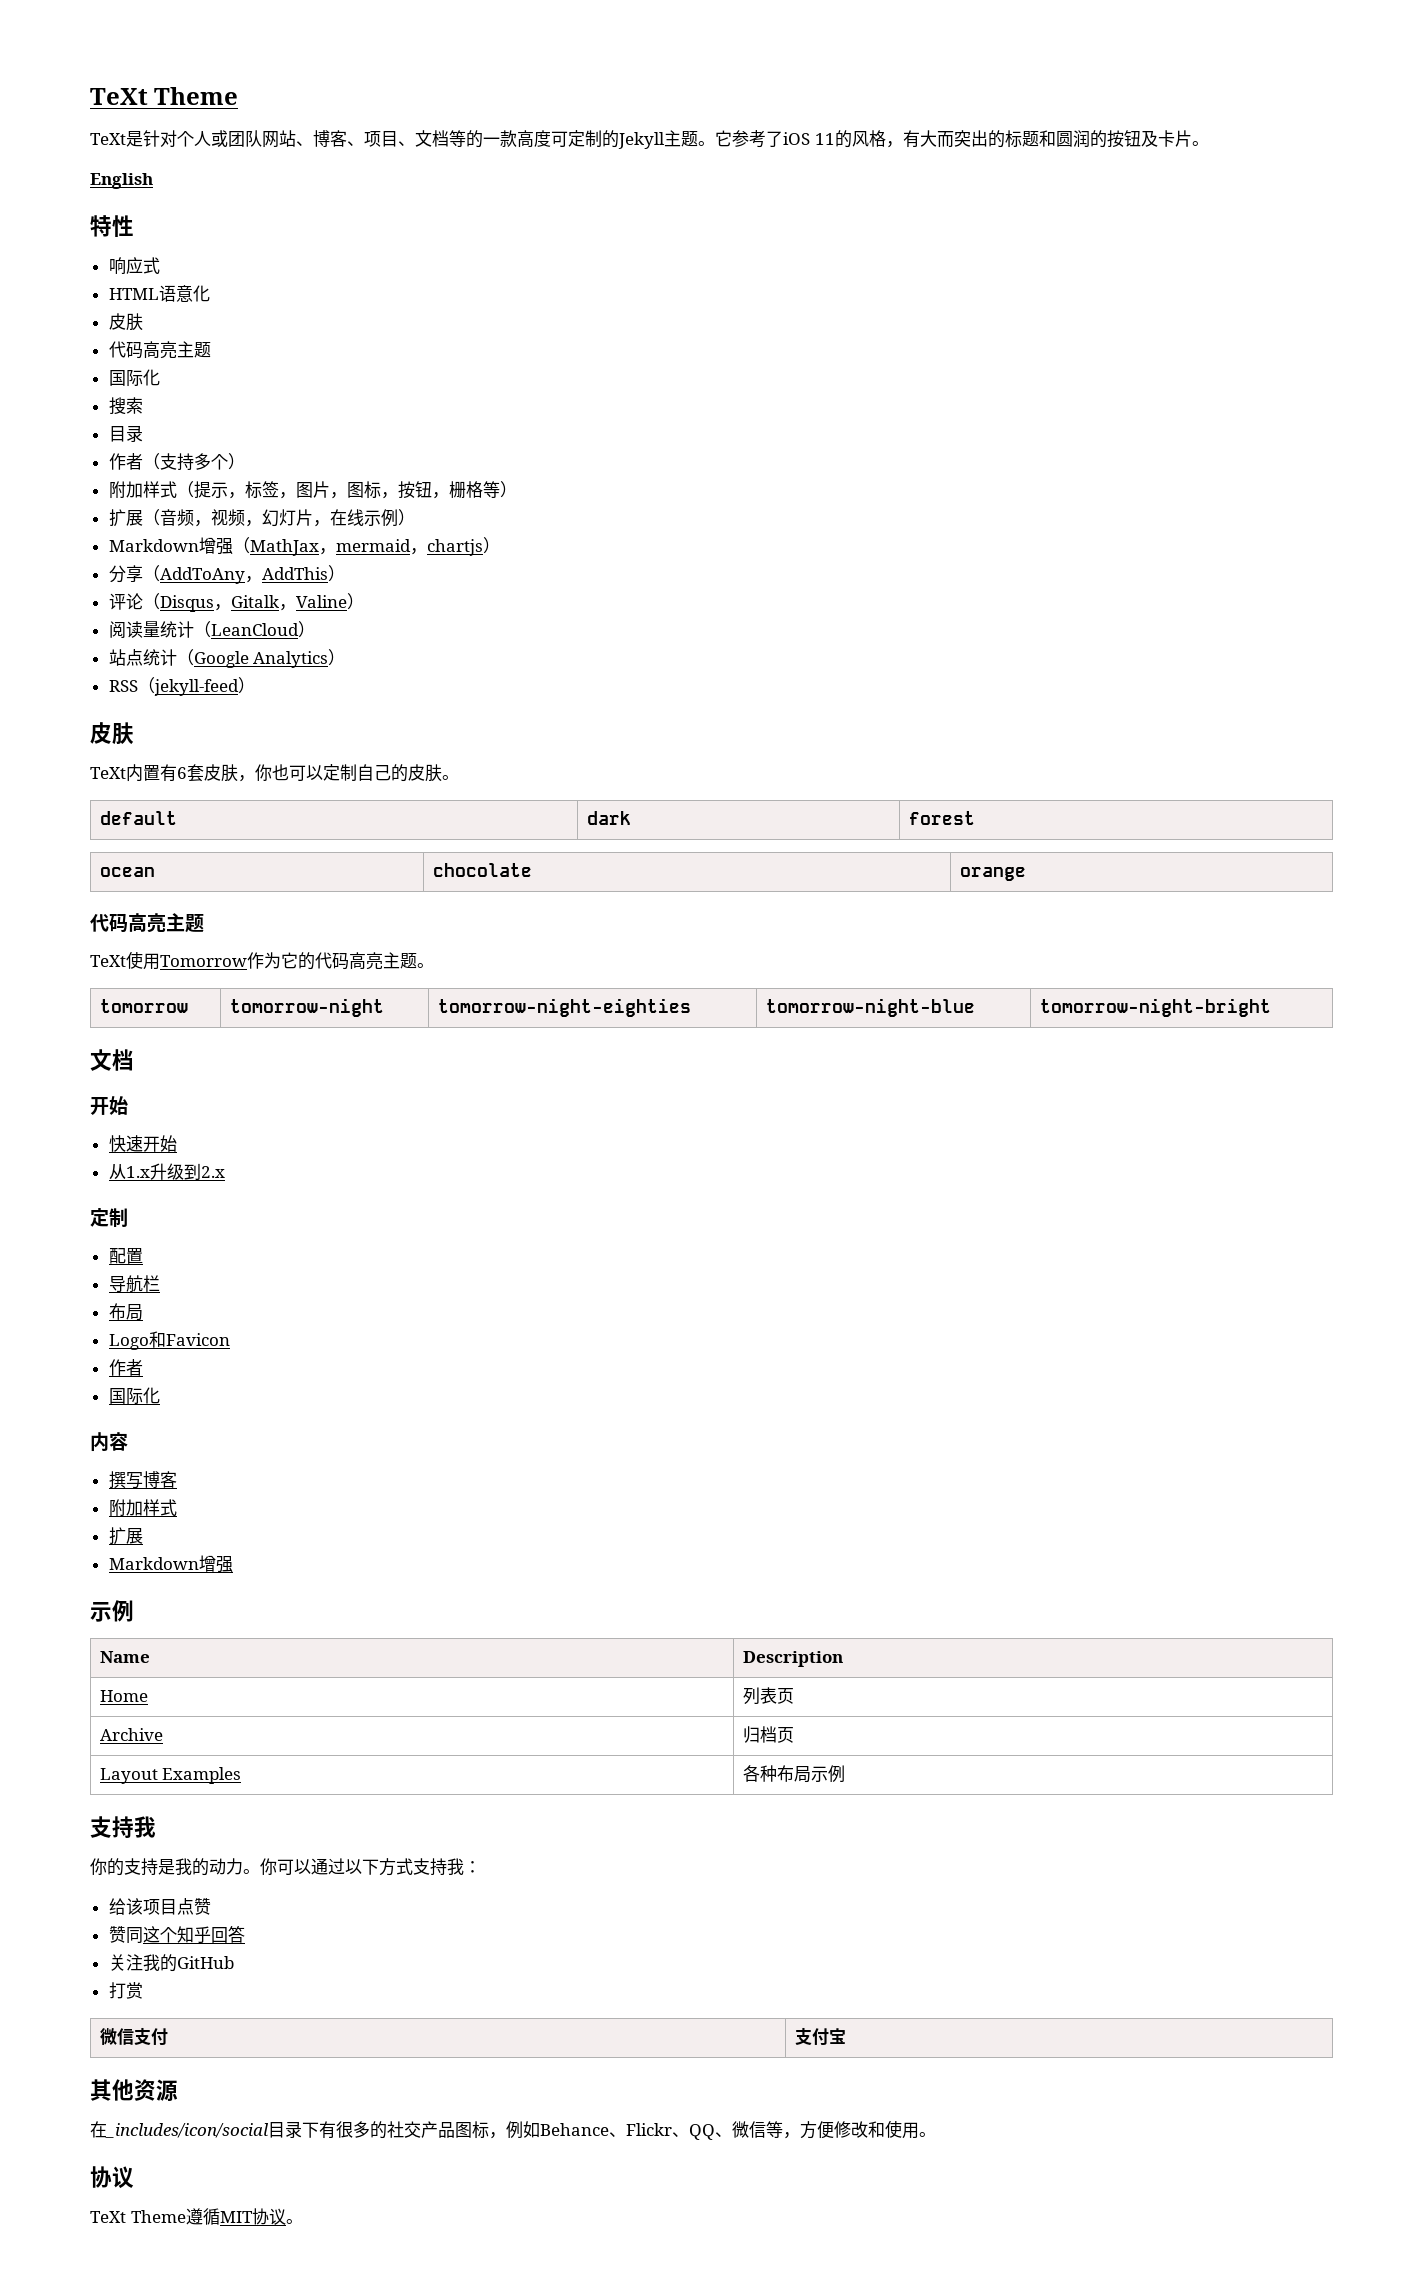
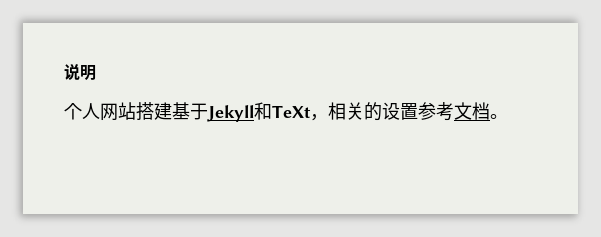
[90,87,239,105] [90,130,1209,149] [90,173,153,189] [90,215,134,237] [108,257,160,275] [108,285,210,302] [108,313,143,331] [108,341,211,359] [108,369,160,387] [108,397,143,415] [108,425,143,442] [108,453,245,471] [108,481,517,499] [108,509,415,527] [108,537,500,556] [108,565,345,584] [108,593,364,612] [108,621,315,638] [108,649,346,668] [108,677,255,696] [90,722,134,745] [90,764,459,782] [99,811,177,825] [586,811,631,825] [908,811,975,825] [99,867,155,877] [432,863,532,877] [959,867,1026,881] [90,913,204,933] [90,951,434,970] [99,999,188,1013] [229,998,384,1017] [437,998,691,1017] [765,998,975,1017] [1039,998,1271,1017] [90,1049,134,1071] [90,1096,128,1115] [108,1135,177,1152] [108,1163,225,1180] [90,1208,128,1227] [108,1248,143,1264] [108,1275,160,1292] [108,1303,143,1321] [108,1331,230,1350] [108,1359,143,1376] [108,1387,160,1405] [90,1432,128,1452] [108,1471,177,1489] [108,1499,177,1517] [108,1527,143,1545] [108,1555,233,1573] [90,1600,134,1622] [99,1651,150,1663] [742,1651,843,1667] [99,1690,148,1702] [742,1687,794,1705] [99,1728,163,1741] [742,1726,794,1743] [99,1767,242,1784] [742,1765,845,1783] [90,1816,156,1838] [90,1858,481,1876] [108,1898,211,1915] [108,1925,245,1944] [108,1954,234,1972] [108,1982,143,1999] [99,2027,168,2046] [794,2027,846,2046] [90,2079,178,2102] [90,2120,936,2140] [90,2166,134,2189] [90,2208,286,2225] TeXt Theme // TeXt是针对个人或团队网站、博客、项目、文档等的一款高度可定制的Jekyll主题。它参考了iOS 11的风格，有大而突出的标题和圆润的按钮及卡片。 // English // 特性 // 响应式 // HTML语意化 // 皮肤 // 代码高亮主题 // 国际化 // 搜索 // 目录 // 作者（支持多个） // 附加样式（提示，标签，图片，图标，按钮，栅格等） // 扩展（音频，视频，幻灯片，在线示例） // Markdown增强（MathJax，mermaid，chartjs） // 分享（AddToAny，AddThis） // 评论（Disqus，Gitalk，Valine） // 阅读量统计（LeanCloud） // 站点统计（Google Analytics） // RSS（jekyll-feed） // 皮肤 // TeXt内置有6套皮肤，你也可以定制自己的皮肤。 // default | dark | forest // ocean | chocolate | orange // 代码高亮主题 // TeXt使用Tomorrow作为它的代码高亮主题。 // tomorrow | tomorrow-night | tomorrow-night-eighties | tomorrow-night-blue | tomorrow-night-bright // 文档 // 开始 // 快速开始 // 从1.x升级到2.x // 定制 // 配置 // 导航栏 // 布局 // Logo和Favicon // 作者 // 国际化 // 内容 // 撰写博客 // 附加样式 // 扩展 // Markdown增强 // 示例 // Name | Description // Home | 列表页 // Archive | 归档页 // Layout Examples | 各种布局示例 // 支持我 // 你的支持是我的动力。你可以通过以下方式支持我： // 给该项目点赞 // 赞同这个知乎回答 // 关注我的GitHub // 打赏 // 微信支付 | 支付宝 // 其他资源 // 在_includes/icon/social目录下有很多的社交产品图标，例如Behance、Flickr、QQ、微信等，方便修改和使用。 // 协议 // TeXt Theme遵循MIT协议 -> [64,64,96,81] [64,102,490,122] 说明 // 个人网站搭建基于Jekyll和TeXt，相关的设置参考文档

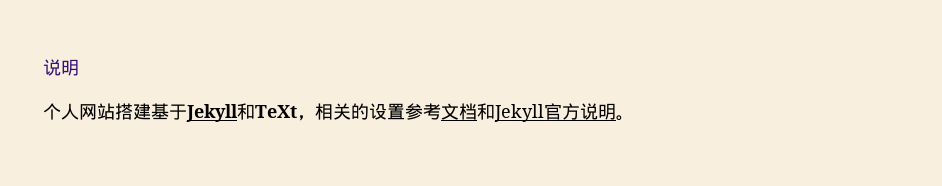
(490, 111) none -> [477,103,616,122] 和Jekyll官方说明

